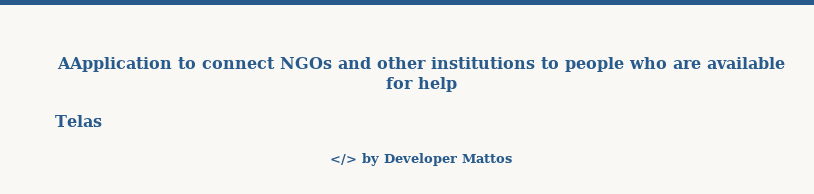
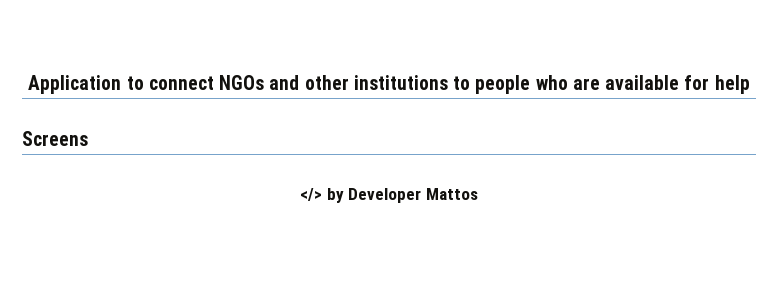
[56,57,172,72] AApplication -> [28,75,122,94] Application
[55,115,102,127] Telas -> [22,131,88,146] Screens

